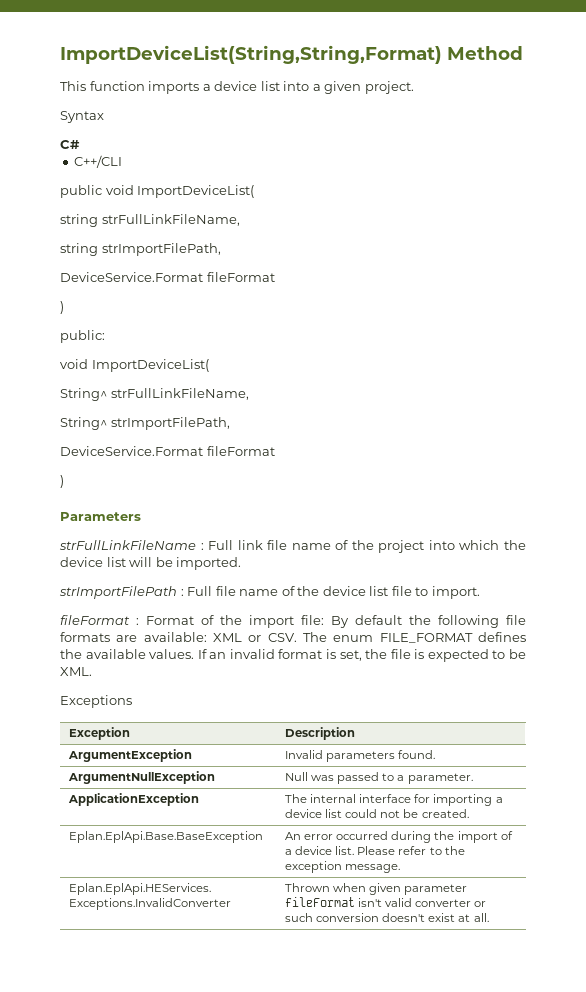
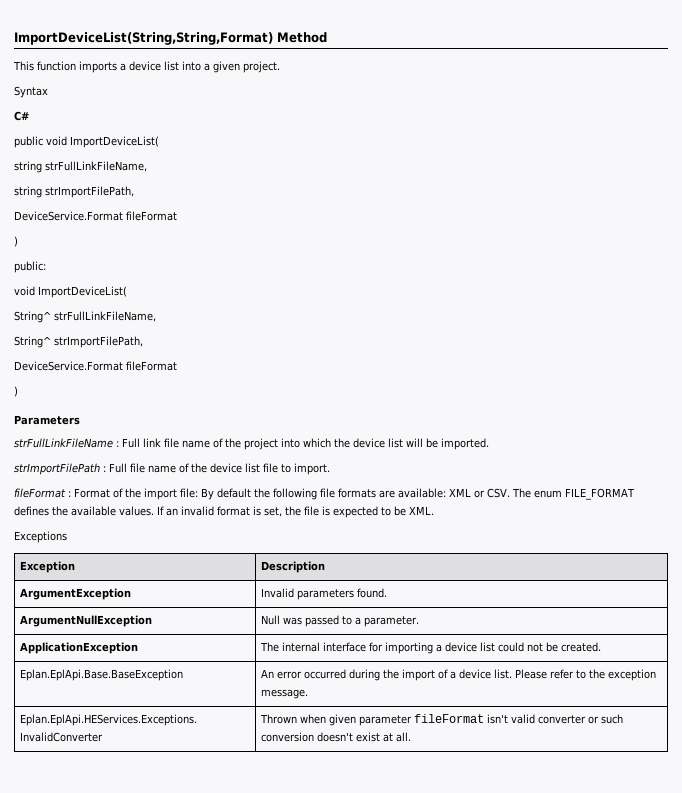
[74,155,123,168] // C++/CLI -> (29, 116) none

